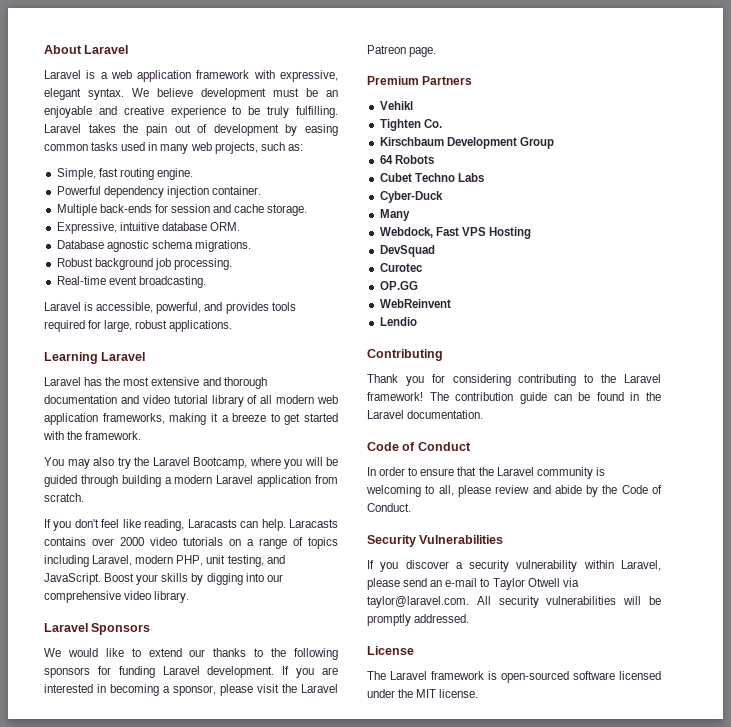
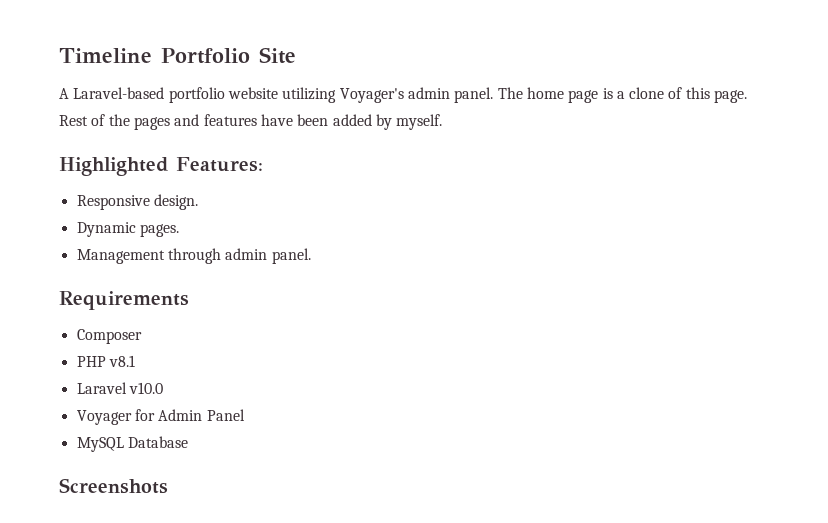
[44,45,129,54] [44,70,338,82] [44,88,338,100] [44,106,338,118] [44,124,338,136] [44,142,303,154] [56,168,193,180] [56,186,261,198] [56,204,308,216] [56,222,240,234] [56,240,251,252] [56,258,232,270] [56,276,206,288] [44,302,296,314] [44,320,233,332] [44,352,146,364] [44,377,267,389] [44,395,338,407] [44,413,338,425] [43,431,142,440] [44,457,338,469] [44,475,338,487] [44,493,84,502] [44,519,339,531] [44,537,338,549] [44,555,285,567] [44,573,283,585] [44,591,190,603] [44,623,151,635] [44,648,338,660] [44,666,338,678] [44,684,338,696] [367,45,437,57] [367,76,473,85] [379,101,413,110] [379,119,442,131] [379,137,554,149] [379,155,434,164] [379,173,484,182] [379,191,443,203] [379,209,410,221] [379,227,531,239] [379,245,435,257] [379,263,423,272] [379,281,418,290] [379,299,451,308] [379,317,417,326] [367,349,443,361] [367,374,661,386] [367,392,661,404] [367,410,484,419] [367,442,471,451] [367,467,605,479] [366,485,662,497] [367,503,411,512] [367,535,504,547] [367,560,661,572] [367,578,579,590] [367,596,661,608] [367,614,470,626] [367,646,414,655] [367,671,661,683] [367,689,479,698] About Laravel // Laravel is a web application framework with expressive, elegant syntax. We believe development must be an enjoyable and creative experience to be truly fulfilling. Laravel takes the pain out of development by easing common tasks used in many web projects, such as: // Simple, fast routing engine. // Powerful dependency injection container. // Multiple back-ends for session and cache storage. // Expressive, intuitive database ORM. // Database agnostic schema migrations. // Robust background job processing. // Real-time event broadcasting. // Laravel is accessible, powerful, and provides tools required for large, robust applications. // Learning Laravel // Laravel has the most extensive and thorough documentation and video tutorial library of all modern web application frameworks, making it a breeze to get started with the framework. // You may also try the Laravel Bootcamp, where you will be guided through building a modern Laravel application from scratch. // If you don't feel like reading, Laracasts can help. Laracasts contains over 2000 video tutorials on a range of topics including Laravel, modern PHP, unit testing, and JavaScript. Boost your skills by digging into our comprehensive video library. // Laravel Sponsors // We would like to extend our thanks to the following sponsors for funding Laravel development. If you are interested in becoming a sponsor, please visit the Laravel Patreon page. // Premium Partners // Vehikl // Tighten Co. // Kirschbaum Development Group // 64 Robots // Cubet Techno Labs // Cyber-Duck // Many // Webdock, Fast VPS Hosting // DevSquad // Curotec // OP.GG // WebReinvent // Lendio // Contributing // Thank you for considering contributing to the Laravel framework! The contribution guide can be found in the Laravel documentation. // Code of Conduct // In order to ensure that the Laravel community is welcoming to all, please review and abide by the Code of Conduct. // Security Vulnerabilities // If you discover a security vulnerability within Laravel, please send an e-mail to Taylor Otwell via taylor@laravel.com. All security vulnerabilities will be promptly addressed. // License // The Laravel framework is open-sourced software licensed under the MIT license. -> [59,47,296,64] [59,87,748,103] [59,114,443,130] [59,157,263,176] [76,194,198,210] [76,222,179,237] [76,248,311,264] [59,291,189,310] [76,329,142,344] [76,355,135,367] [76,382,163,394] [76,409,245,425] [76,436,188,452] [59,478,168,494] Timeline Portfolio Site // A Laravel-based portfolio website utilizing Voyager's admin panel. The home page is a clone of this page. Rest of the pages and features have been added by myself. // Highlighted Features: // Responsive design. // Dynamic pages. // Management through admin panel. // Requirements // Composer // PHP v8.1 // Laravel v10.0 // Voyager for Admin Panel // MySQL Database // Screenshots

